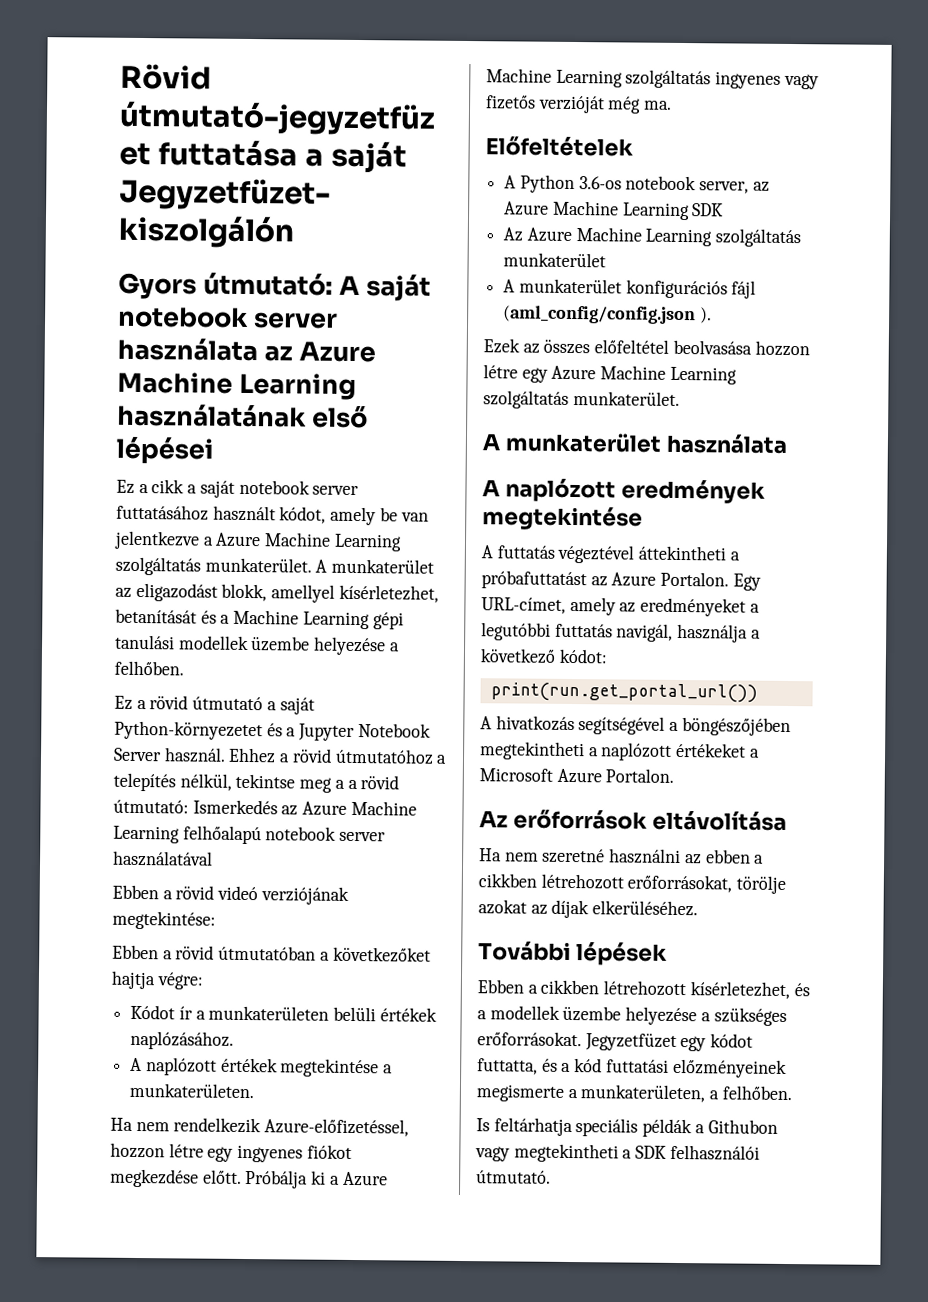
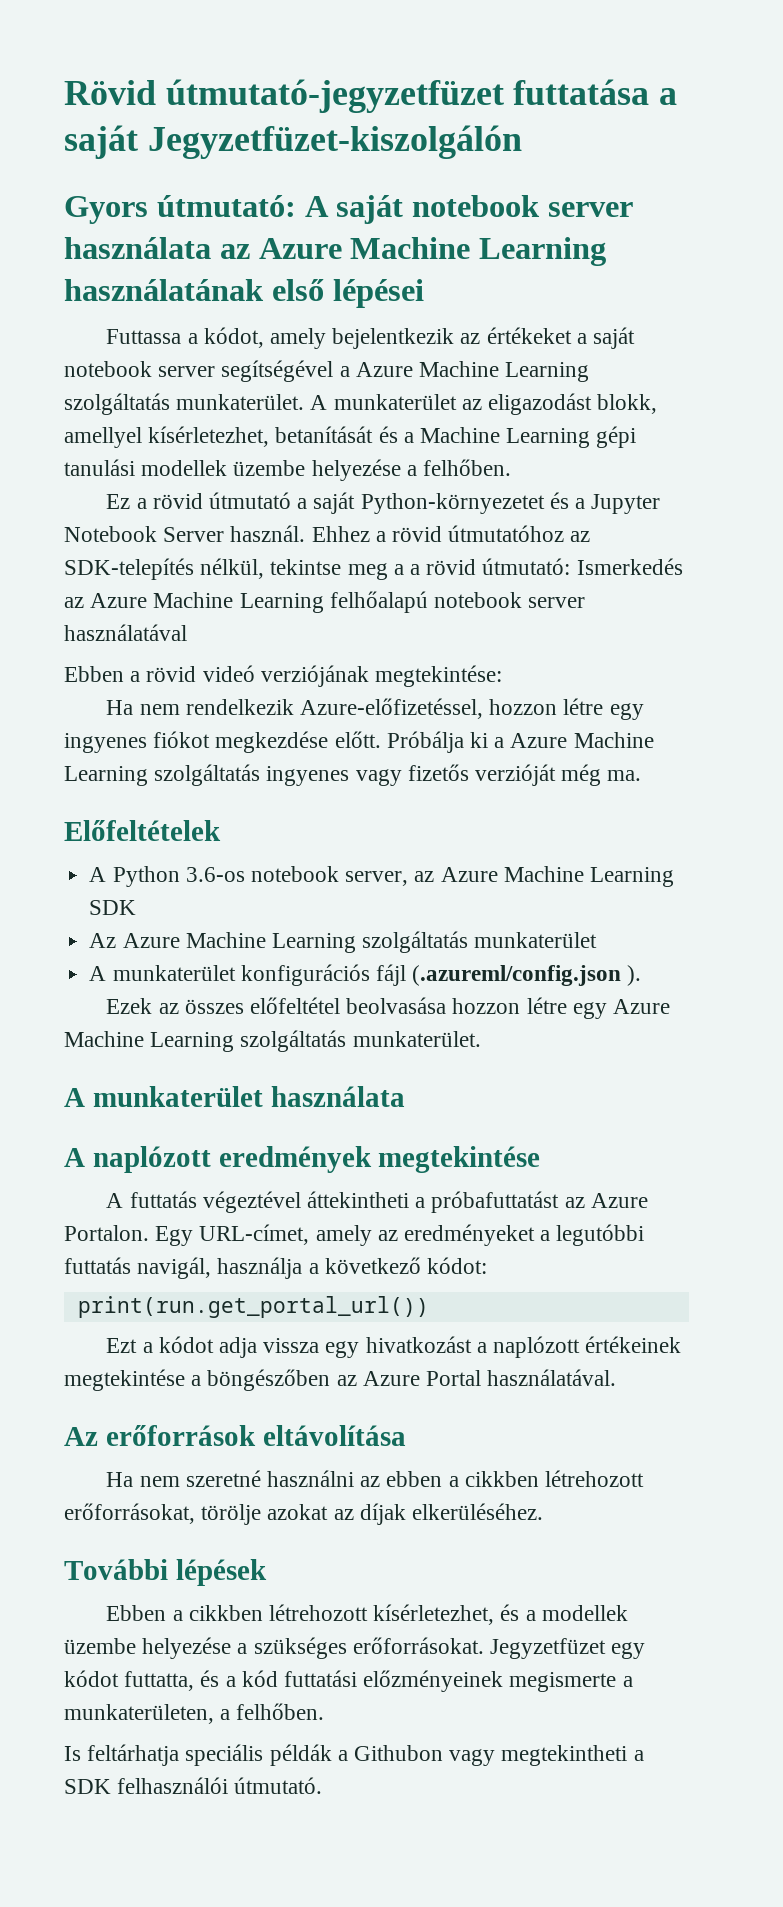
[116,479,360,498] [116,504,429,526] [114,530,200,550] Ez a cikk a saját notebook server futtatásához használt kódot, amely be van jelentkezve -> [106,327,635,349] [64,360,334,382] Futtassa a kódot, amely bejelentkezik az értékeket a saját notebook server segítségével
[436,754,448,764] [113,772,176,792] a telepítés -> [570,531,591,542] [64,558,194,580] az SDK-telepítés
[112,944,431,963] [111,970,204,990] [130,1004,437,1022] [130,1030,235,1050] [130,1057,394,1078] [129,1082,255,1099] // Ebben a rövid útmutatóban a következőket hajtja végre: // Kódot ír a munkaterületen belüli értékek naplózásához. // A naplózott értékek megtekintése a munkaterületen. -> (503, 676) none
[503,305,697,325] (aml_config/config.json -> [412,965,622,986] (.azureml/config.json
[480,715,791,737] [480,741,760,761] [479,768,675,784] A hivatkozás segítségével a böngészőjében megtekintheti a naplózott értékeket a Microsoft Azure Portalon. -> [106,1336,682,1358] [64,1369,617,1391] Ezt a kódot adja vissza egy hivatkozást a naplózott értékeinek megtekintése a böngészőben az Azure Portal használatával.

